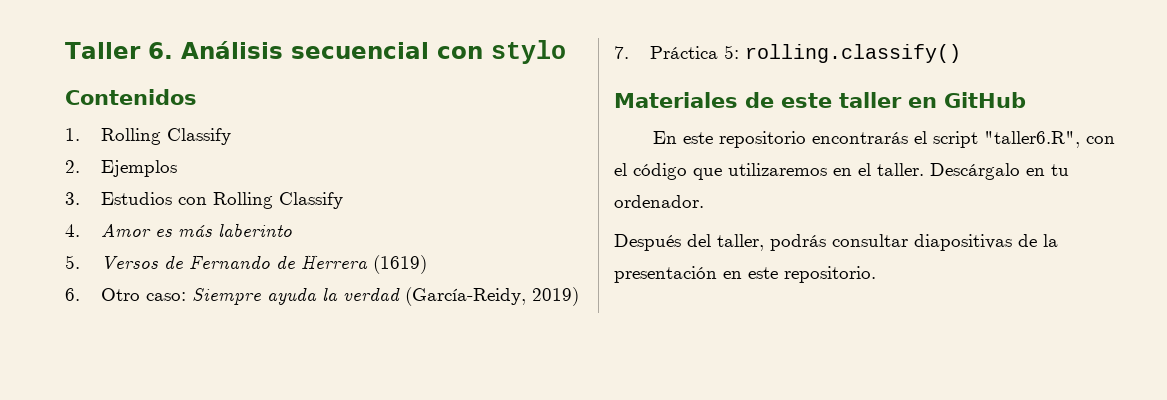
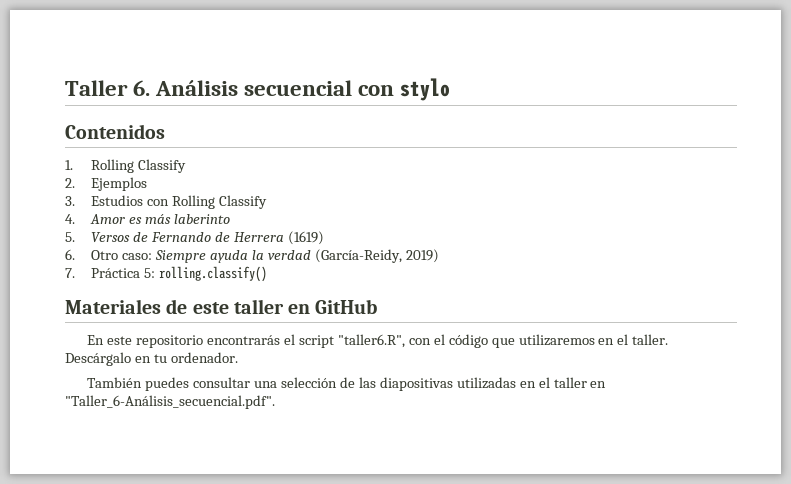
[614,234,1058,251] [614,266,876,283] Después del taller, podrás consultar diapositivas de la presentación en este repositorio. -> [87,377,607,391] [65,395,275,409] También puedes consultar una selección de las diapositivas utilizadas en el taller en "Taller_6-Análisis_secuencial.pdf".

